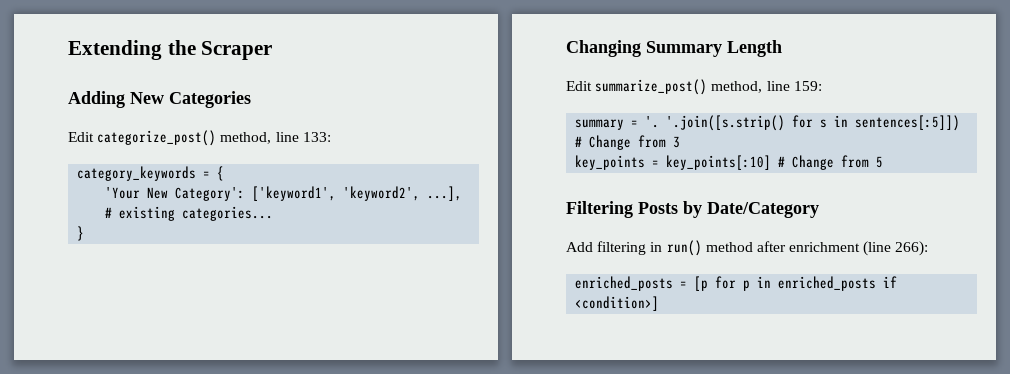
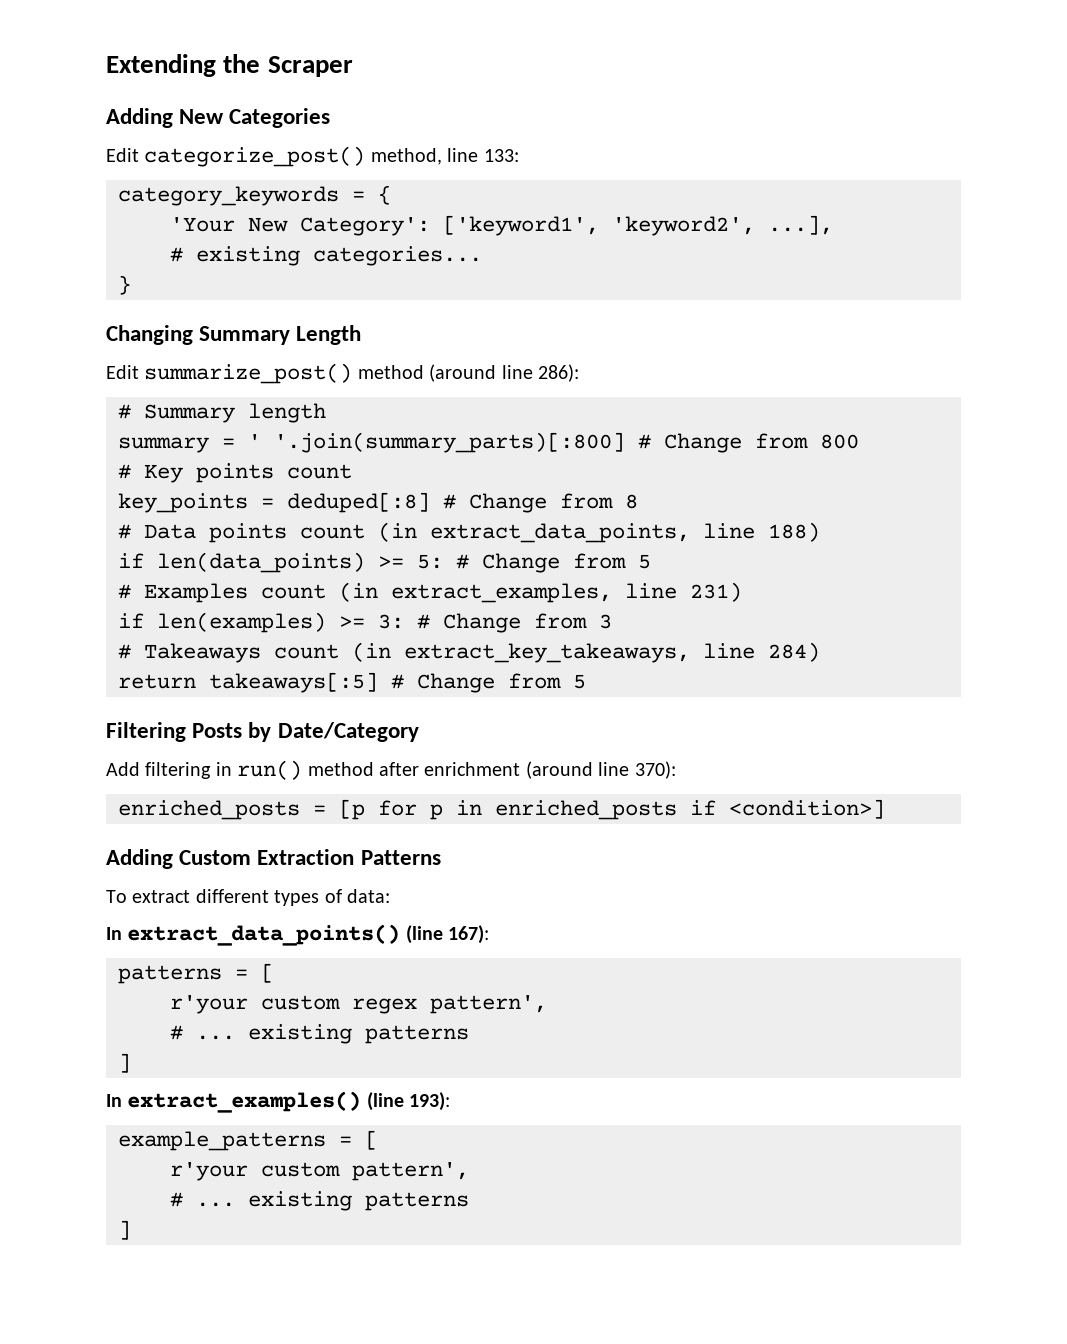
[711,81,822,93] [575,115,961,131] [575,135,681,150] [575,155,772,170] method, line 159: // summary = '. '.join([s.strip() for s in sentences[:5]]) # Change from 3 // key_points = key_points[:10] -> [357,364,579,382] [118,403,326,423] [118,432,859,453] [118,463,352,483] [118,492,638,513] [118,522,820,543] [118,552,651,573] [118,582,742,603] [118,612,612,633] [118,642,820,663] [118,672,378,693] method (around line 286): // # Summary length // summary = ' '.join(summary_parts)[:800] # Change from 800 // # Key points count // key_points = deduped[:8] # Change from 8 // # Data points count (in extract_data_points, line 188) // if len(data_points) >= 5: # Change from 5 // # Examples count (in extract_examples, line 231) // if len(examples) >= 3: # Change from 3 // # Takeaways count (in extract_key_takeaways, line 284) // return takeaways[:5]
[863,241,929,256] (line 266): -> [525,761,676,779] (around line 370):
(660, 303) none -> [106,849,441,869] [106,889,390,906] [106,924,490,946] [118,963,274,984] [170,995,547,1014] [170,1024,469,1044] [118,1053,131,1073] [106,1091,451,1113] [118,1130,378,1151] [170,1162,469,1181] [170,1191,469,1211] [118,1220,131,1240] // Adding Custom Extraction Patterns // To extract different types of data: // In extract_data_points() (line 167): // patterns = [ // r'your custom regex pattern', // # ... existing patterns // ] // In extract_examples() (line 193): // example_patterns = [ // r'your custom pattern', // # ... existing patterns // ]

